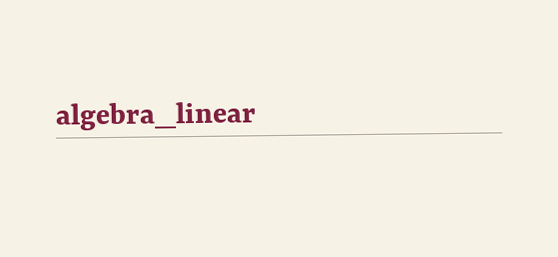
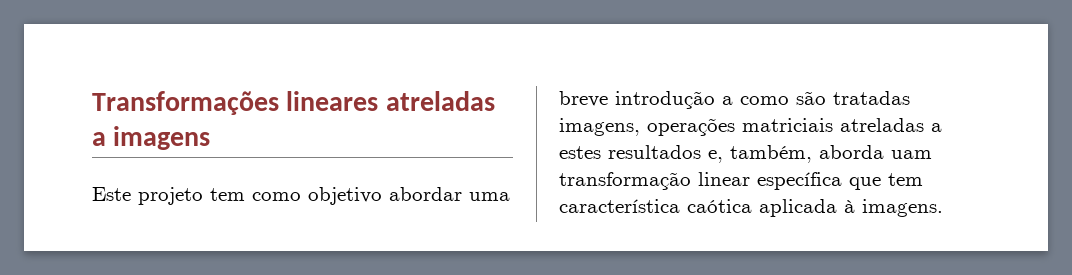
[55,101,256,131] algebra_linear -> [92,91,495,115] [92,126,211,150] [92,187,510,205] [559,91,910,109] [559,118,942,136] [559,145,932,163] [559,172,923,190] [559,199,943,217] Transformações lineares atreladas a imagens // Este projeto tem como objetivo abordar uma breve introdução a como são tratadas imagens, operações matriciais atreladas a estes resultados e, também, aborda uam transformação linear específica que tem característica caótica aplicada à imagens.

